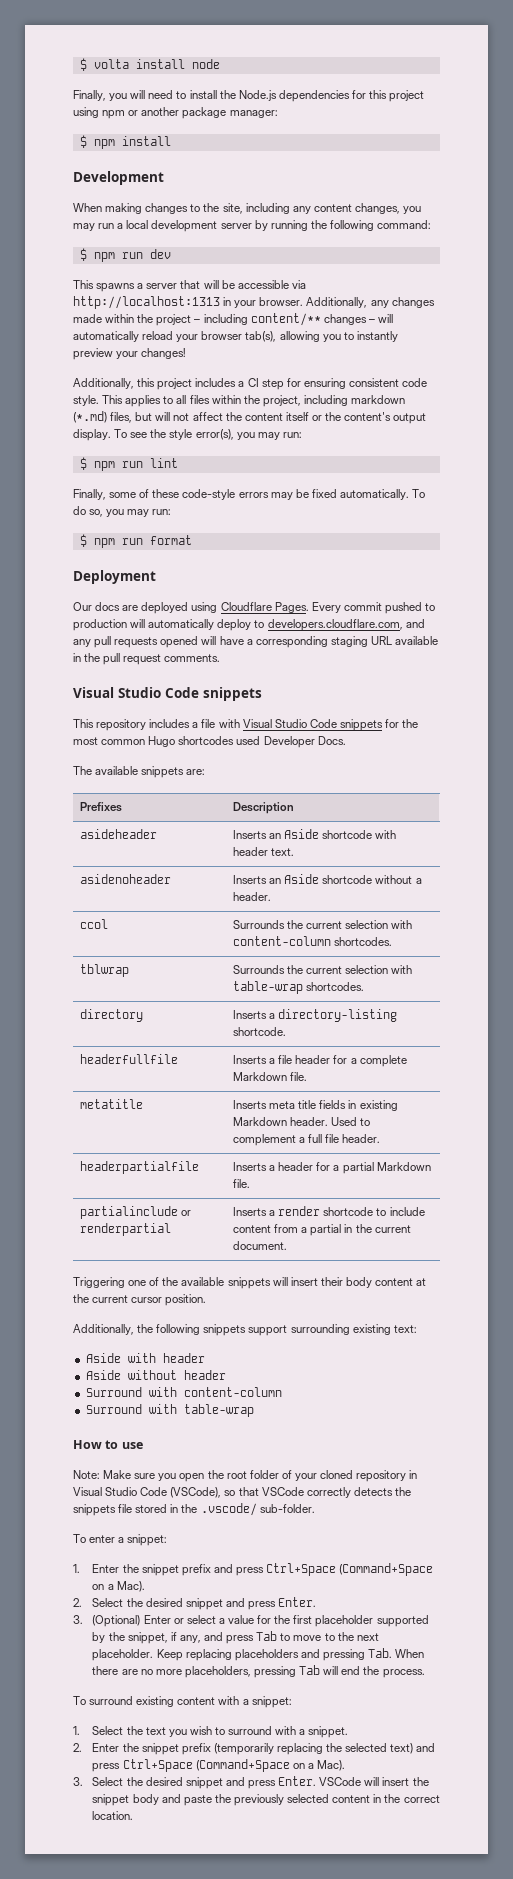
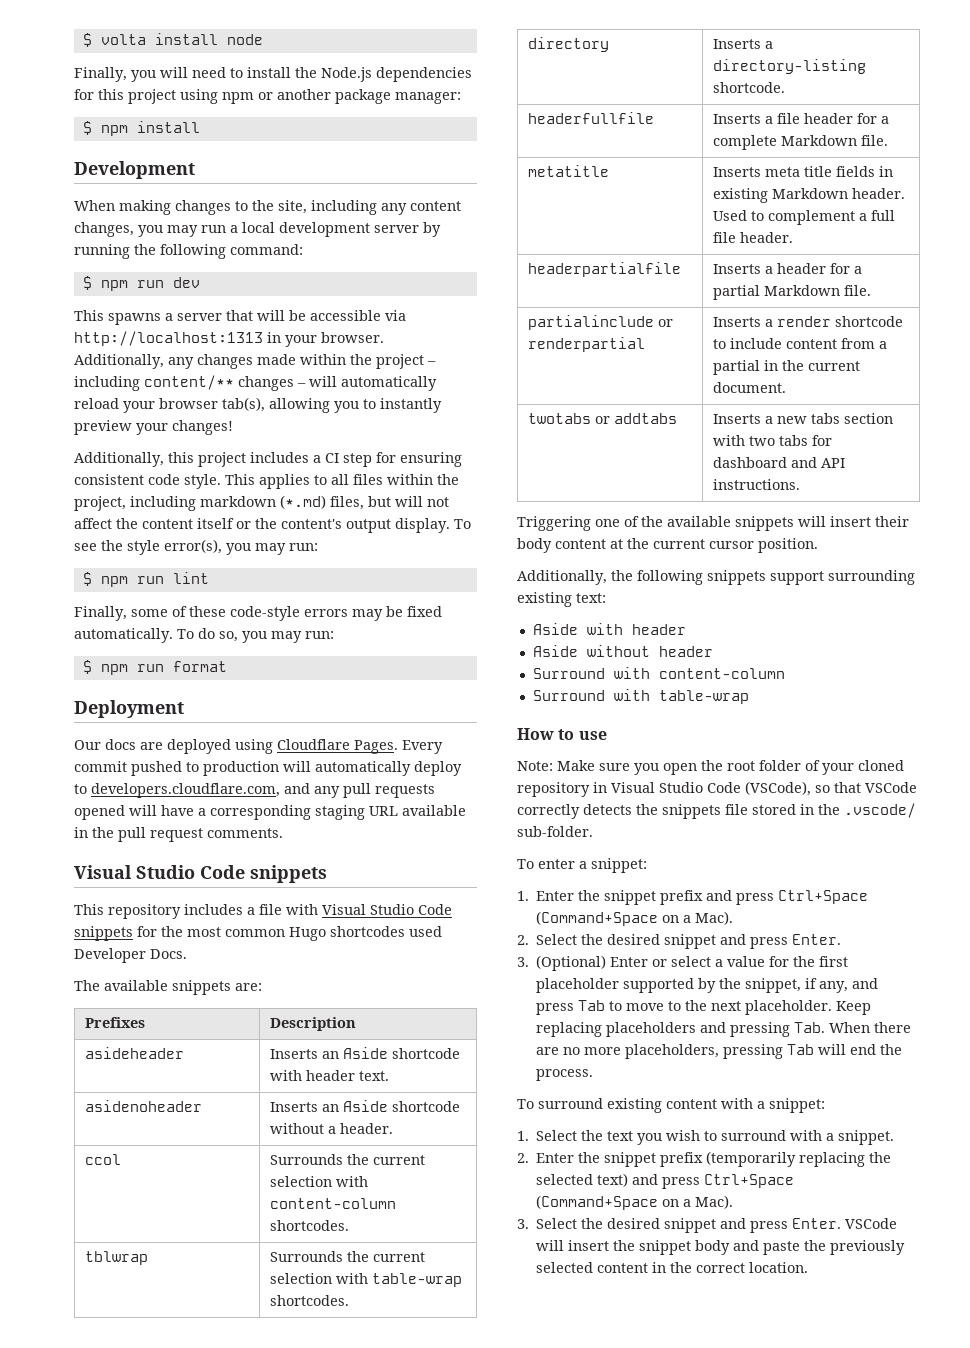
(287, 1245) none -> [528,413,678,424] [713,413,894,424] [713,435,833,446] [713,457,846,468] [713,479,801,490] // twotabs or addtabs | Inserts a new tabs section with two tabs for dashboard and API instructions.

